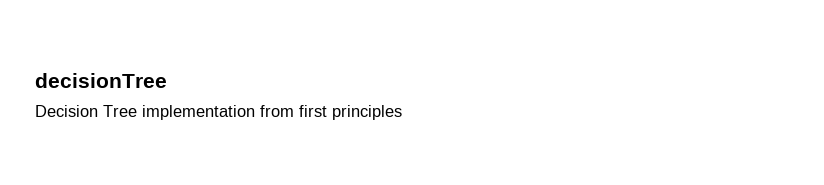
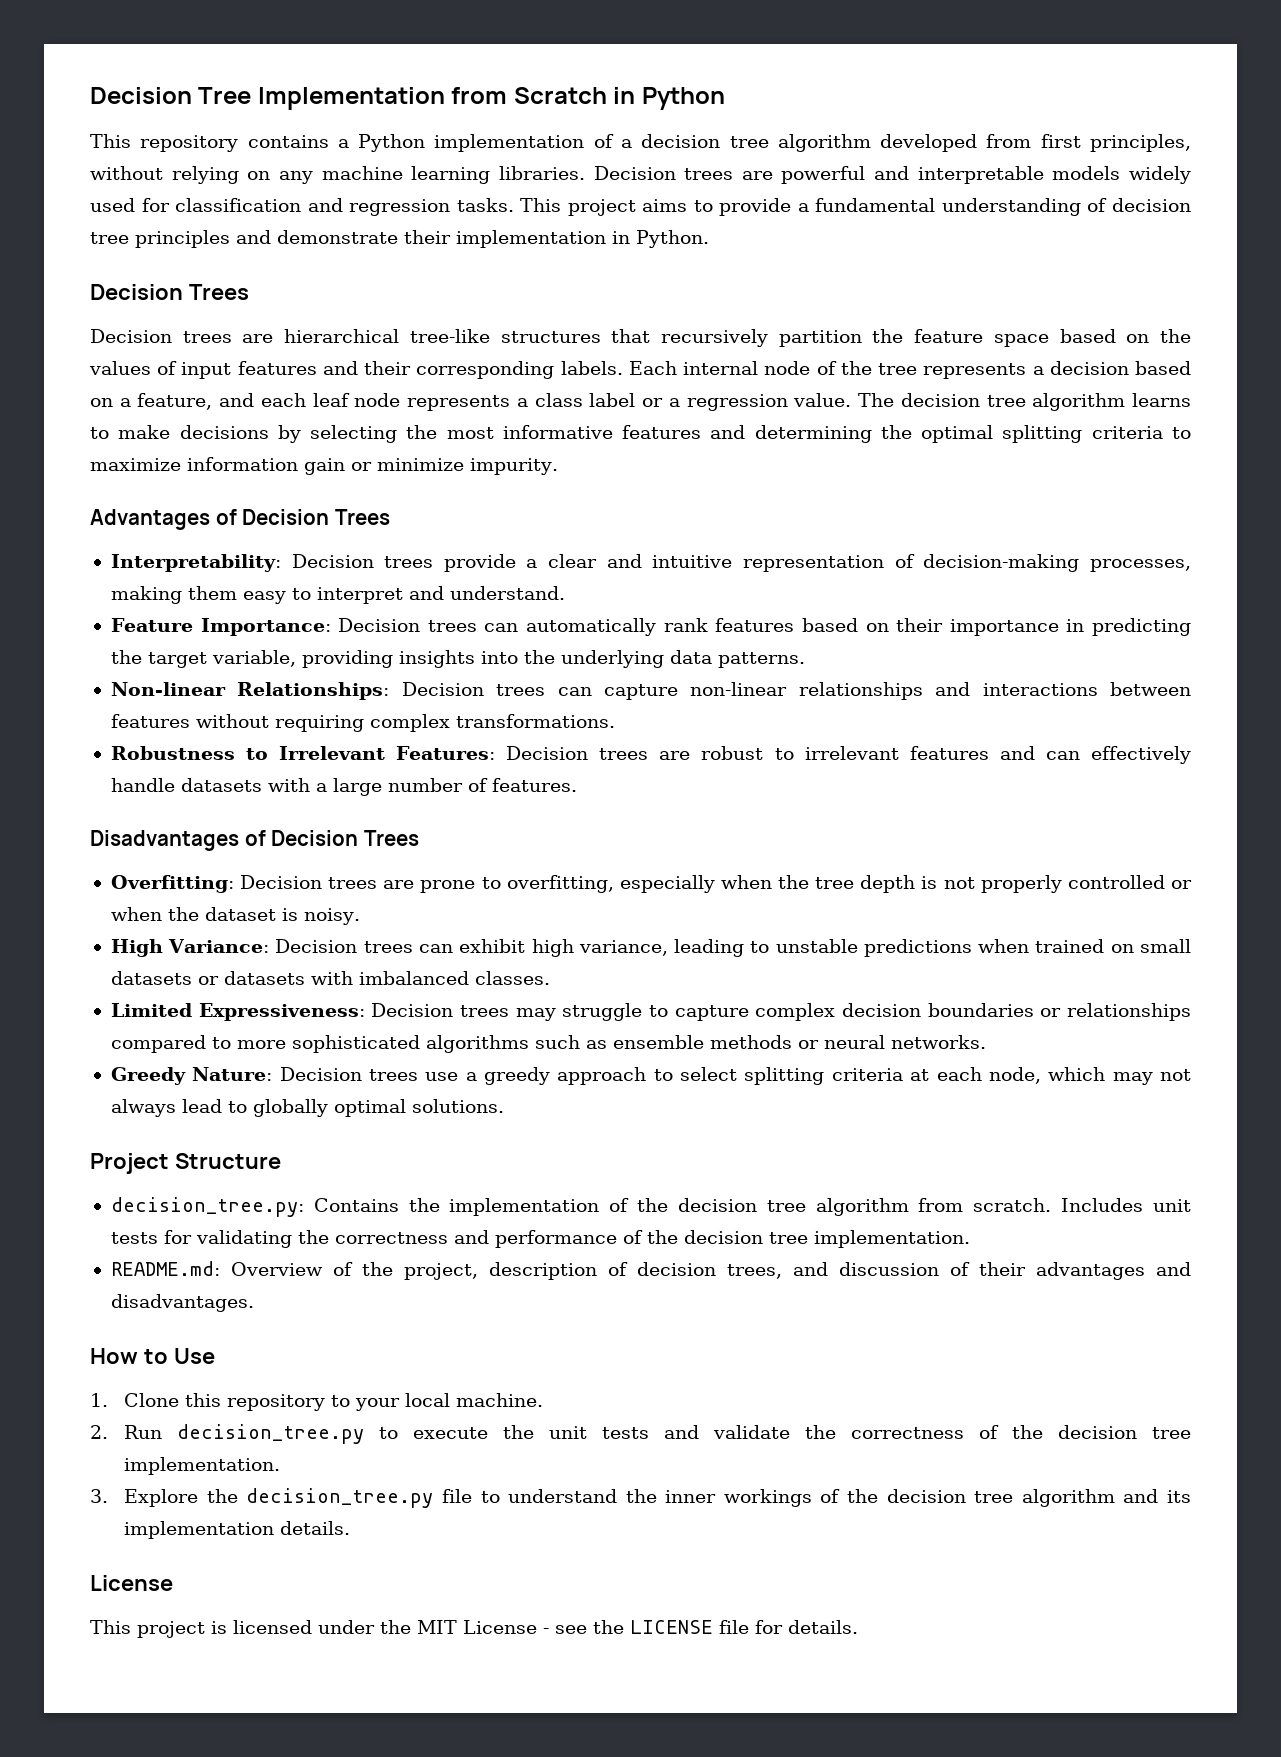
[35,73,167,88] [35,105,402,120] decisionTree // Decision Tree implementation from first principles -> [90,87,725,110] [90,134,1192,152] [90,166,1191,184] [90,198,1191,216] [90,230,709,248] [90,284,249,300] [90,329,1191,347] [89,361,1192,379] [90,393,1191,411] [90,425,1191,443] [90,457,558,475] [90,509,390,530] [110,554,1191,572] [110,586,565,604] [110,618,1191,636] [110,650,805,668] [110,682,1191,700] [110,714,615,732] [110,746,1191,764] [110,778,577,796] [90,830,419,851] [110,875,1193,893] [110,907,360,925] [110,939,1191,957] [110,971,550,985] [110,1003,1191,1021] [110,1035,986,1053] [110,1067,1192,1085] [110,1099,504,1117] [90,1153,281,1174] [110,1197,1192,1217] [110,1230,970,1248] [110,1261,1191,1280] [110,1294,254,1312] [90,1348,215,1364] [90,1393,544,1411] [90,1424,1191,1444] [124,1457,281,1475] [90,1488,1191,1508] [124,1521,351,1539] [90,1575,173,1591] [90,1620,858,1638] Decision Tree Implementation from Scratch in Python // This repository contains a Python implementation of a decision tree algorithm developed from first principles, without relying on any machine learning libraries. Decision trees are powerful and interpretable models widely used for classification and regression tasks. This project aims to provide a fundamental understanding of decision tree principles and demonstrate their implementation in Python. // Decision Trees // Decision trees are hierarchical tree-like structures that recursively partition the feature space based on the values of input features and their corresponding labels. Each internal node of the tree represents a decision based on a feature, and each leaf node represents a class label or a regression value. The decision tree algorithm learns to make decisions by selecting the most informative features and determining the optimal splitting criteria to maximize information gain or minimize impurity. // Advantages of Decision Trees // Interpretability: Decision trees provide a clear and intuitive representation of decision-making processes, making them easy to interpret and understand. // Feature Importance: Decision trees can automatically rank features based on their importance in predicting the target variable, providing insights into the underlying data patterns. // Non-linear Relationships: Decision trees can capture non-linear relationships and interactions between features without requiring complex transformations. // Robustness to Irrelevant Features: Decision trees are robust to irrelevant features and can effectively handle datasets with a large number of features. // Disadvantages of Decision Trees // Overfitting: Decision trees are prone to overfitting, especially when the tree depth is not properly controlled or when the dataset is noisy. // High Variance: Decision trees can exhibit high variance, leading to unstable predictions when trained on small datasets or datasets with imbalanced classes. // Limited Expressiveness: Decision trees may struggle to capture complex decision boundaries or relationships compared to more sophisticated algorithms such as ensemble methods or neural networks. // Greedy Nature: Decision trees use a greedy approach to select splitting criteria at each node, which may not always lead to globally optimal solutions. // Project Structure // decision_tree.py: Contains the implementation of the decision tree algorithm from scratch. Includes unit tests for validating the correctness and performance of the decision tree implementation. // README.md: Overview of the project, description of decision trees, and discussion of their advantages and disadvantages. // How to Use // 1. Clone this repository to your local machine. // 2. Run decision_tree.py to execute the unit tests and validate the correctness of the decision tree implementation. // 3. Explore the decision_tree.py file to understand the inner workings of the decision tree algorithm and its implementation details. // License // This project is licensed under the MIT License - see the LICENSE file for details.

